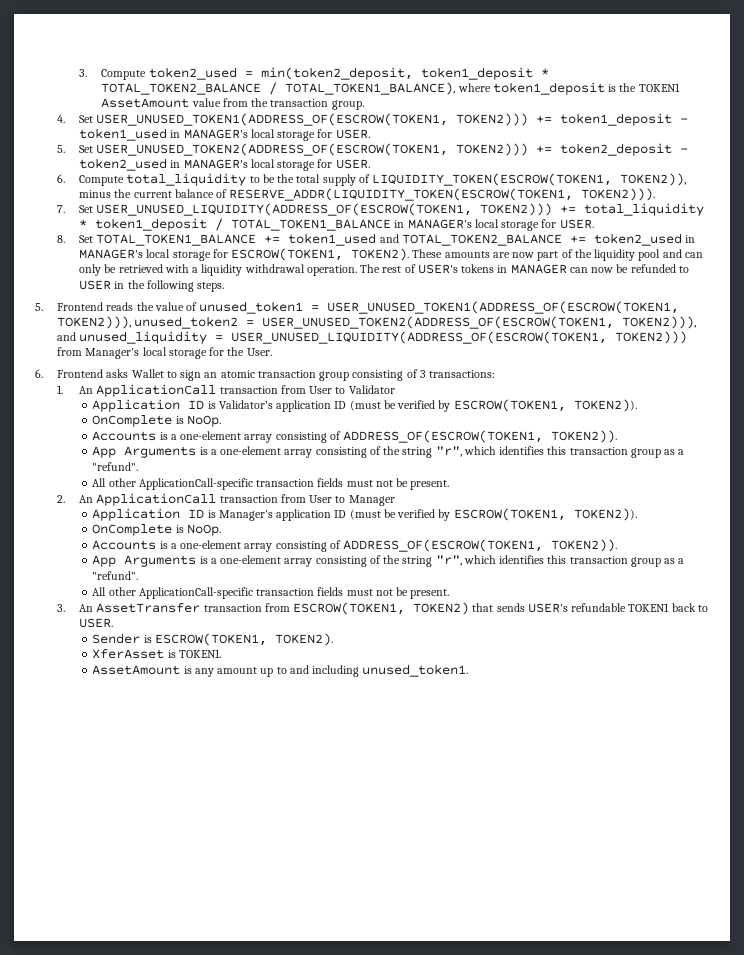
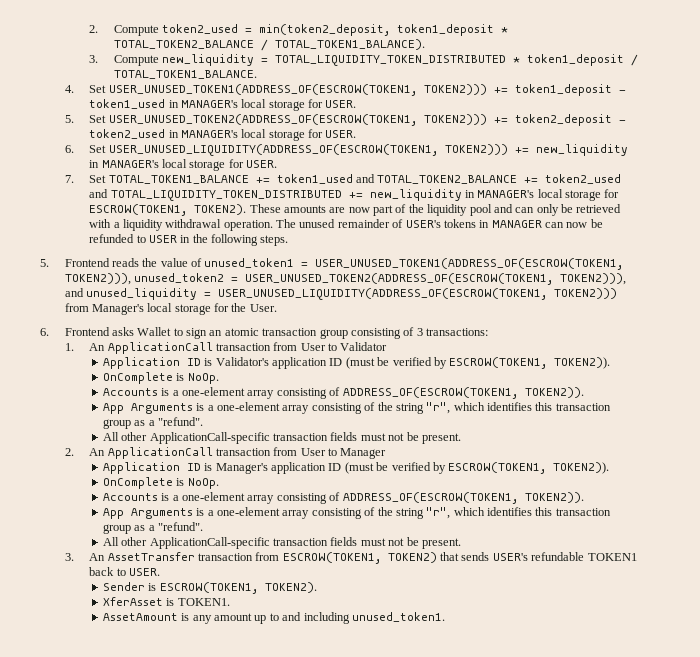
[79,69,88,77] 3. -> [89,25,99,33] 2.
[285,82,680,95] [101,98,364,110] TOTAL_TOKEN1_BALANCE), where token1_deposit is the TOKEN1 AssetAmount value from the transaction group. -> [274,39,425,50] [89,54,639,66] [113,70,257,79] TOTAL_TOKEN1_BALANCE). // 3. Compute new_liquidity = TOTAL_LIQUIDITY_TOKEN_DISTRIBUTED * token1_deposit / TOTAL_TOKEN1_BALANCE.
[79,173,687,186] [79,188,656,201] [57,203,705,216] [79,218,594,231] [57,235,66,243] Compute total_liquidity to be the total supply of LIQUIDITY_TOKEN(ESCROW(TOKEN1, TOKEN2)), minus the current balance of RESERVE_ADDR(LIQUIDITY_TOKEN(ESCROW(TOKEN1, TOKEN2))). // 7. Set USER_UNUSED_LIQUIDITY(ADDRESS_OF(ESCROW(TOKEN1, TOKEN2))) += total_liquidity * token1_deposit / TOTAL_TOKEN1_BALANCE in MANAGER's local storage for USER. // 8. -> [89,144,628,156] [89,159,278,171] [64,175,74,183] Set USER_UNUSED_LIQUIDITY(ADDRESS_OF(ESCROW(TOKEN1, TOKEN2))) += new_liquidity in MANAGER's local storage for USER. // 7.
(682, 239) none -> [89,189,462,201] and TOTAL_LIQUIDITY_TOKEN_DISTRIBUTED += new_liquidity
[382,266,402,273] rest -> [299,219,390,228] unused remainder

